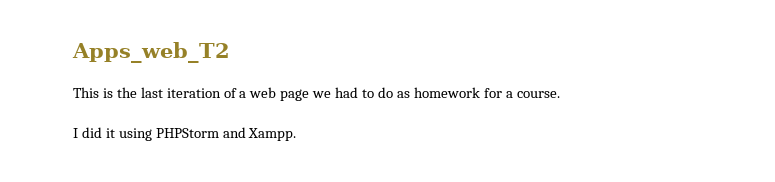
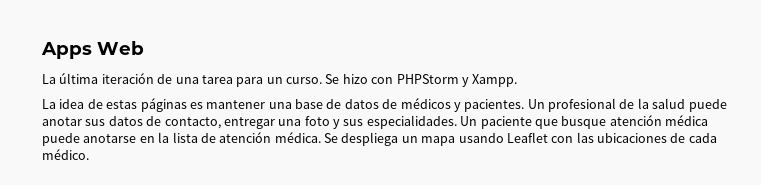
[72,42,230,63] [73,87,560,101] [73,127,297,141] Apps_web_T2 // This is the last iteration of a web page we had to do as homework for a course. // I did it using PHPStorm and Xampp. -> [41,41,144,59] [42,72,518,87] [42,98,727,112] [42,115,708,129] [42,132,717,146] [42,149,89,160] Apps Web // La última iteración de una tarea para un curso. Se hizo con PHPStorm y Xampp. // La idea de estas páginas es mantener una base de datos de médicos y pacientes. Un profesional de la salud puede anotar sus datos de contacto, entregar una foto y sus especialidades. Un paciente que busque atención médica puede anotarse en la lista de atención médica. Se despliega un mapa usando Leaflet con las ubicaciones de cada médico.

